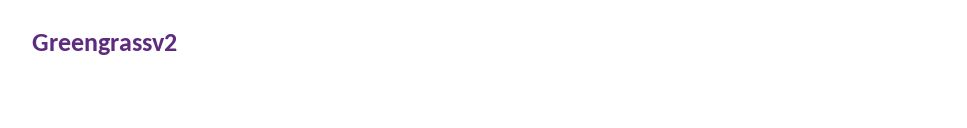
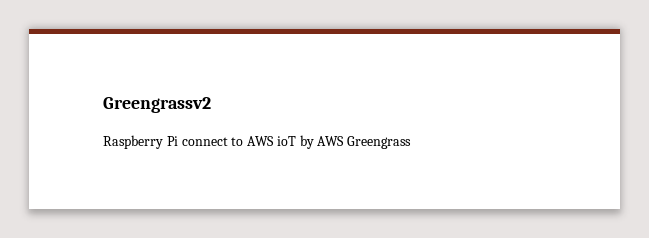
(177, 44) none -> [103,135,412,149] // Raspberry Pi connect to AWS ioT by AWS Greengrass

